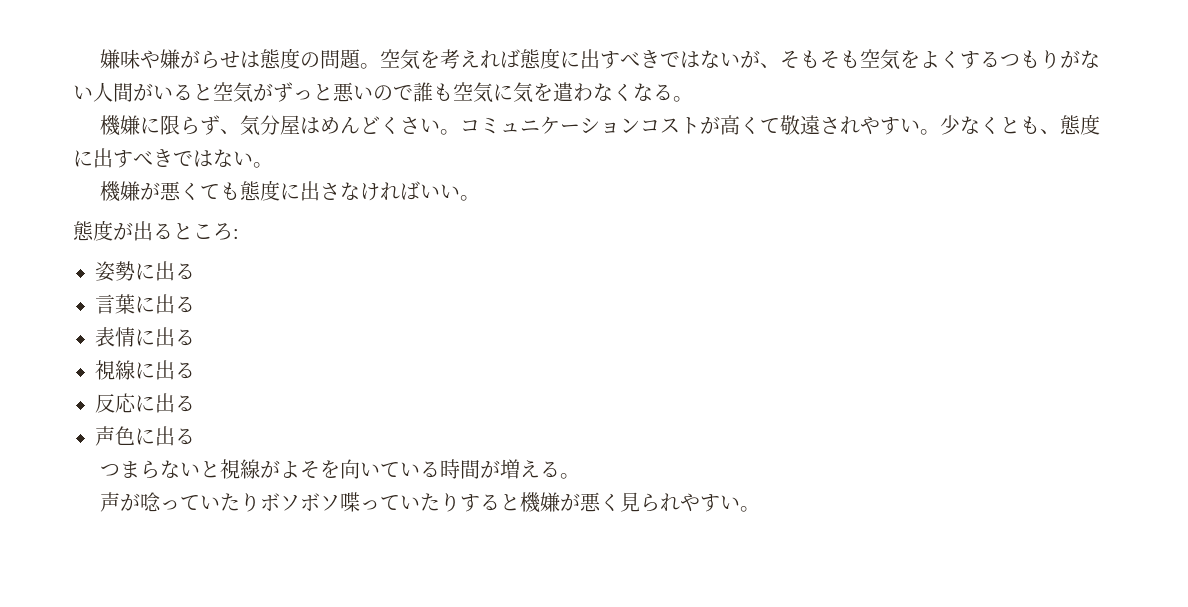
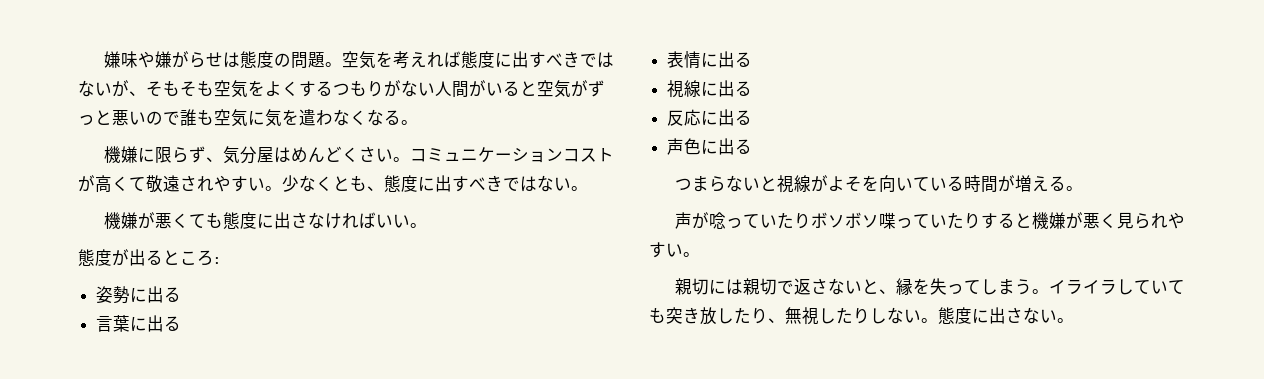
(761, 509) none -> [674,278,1185,295] [649,307,1074,325] // 親切には親切で返さないと、縁を失ってしまう。イライラしていても突き放したり、無視したりしない。態度に出さない。

